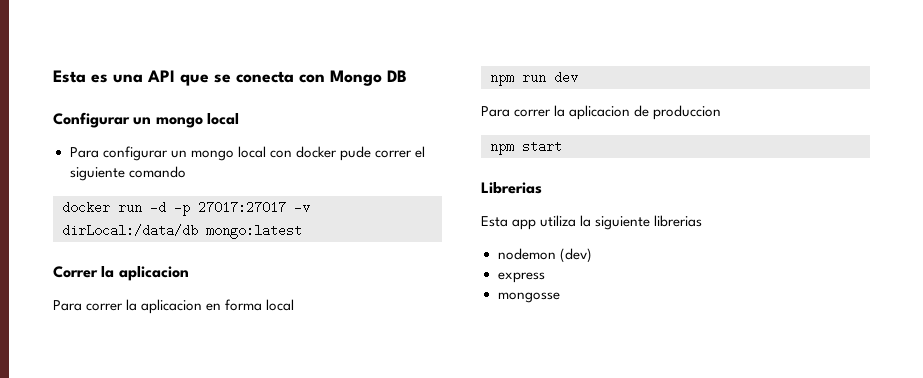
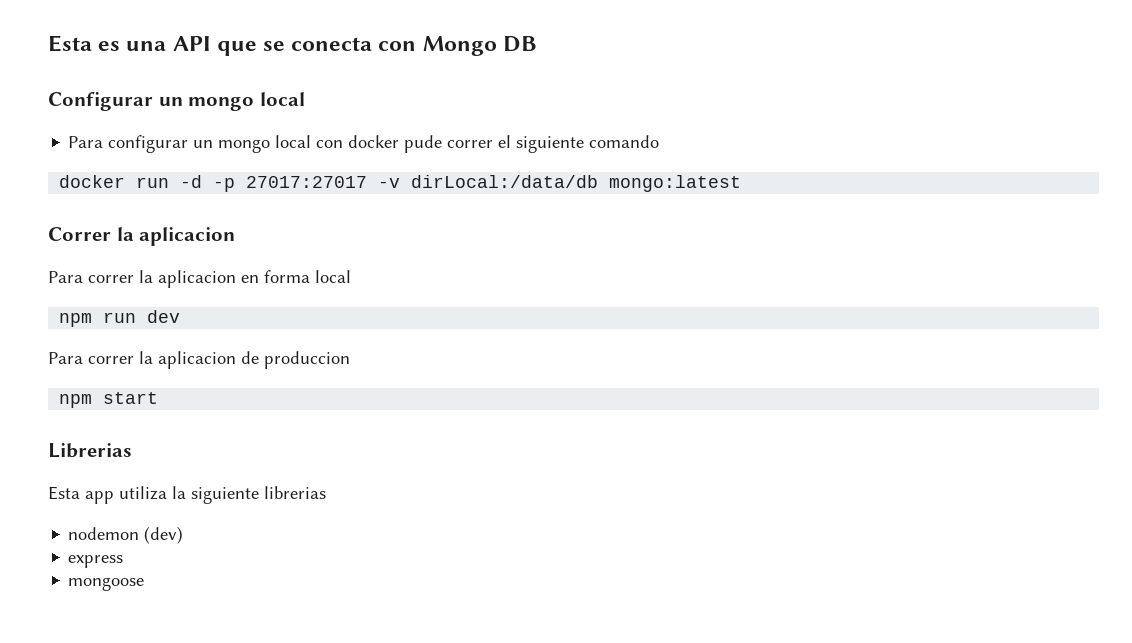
[497,292,560,303] mongosse -> [68,577,145,591] mongoose

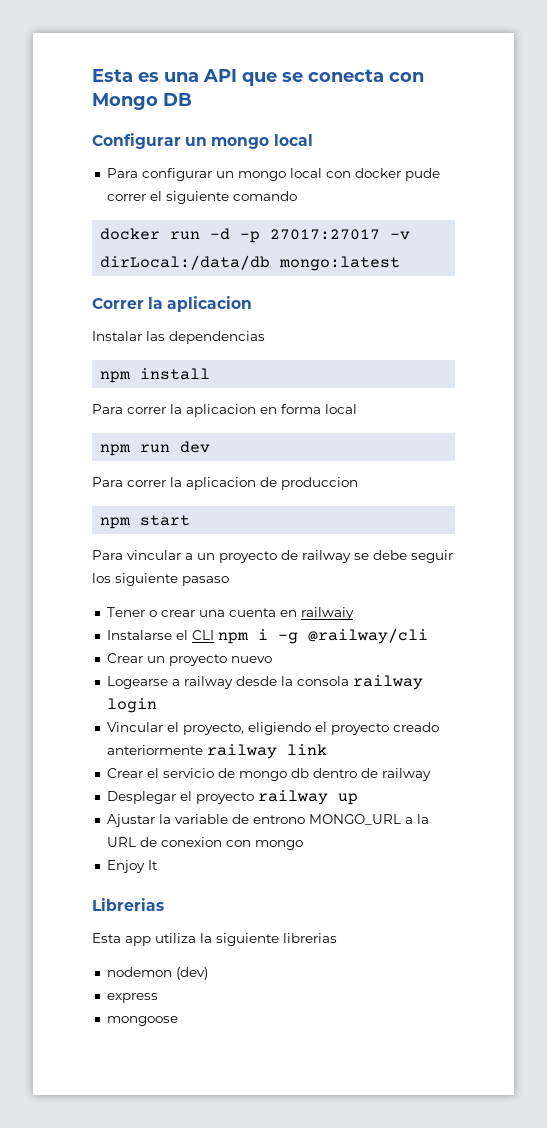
(236, 236) none -> [92,331,265,344] [100,368,211,383] // Instalar las dependencias // npm install
(159, 398) none -> [92,550,453,563] [92,573,229,586] [106,607,354,620] [106,628,428,644] [106,653,272,666] [106,675,423,690] [106,698,157,713] [106,722,439,735] [106,744,327,759] [106,768,431,781] [106,790,358,805] [106,814,429,827] [106,837,303,850] [106,860,158,873] // Para vincular a un proyecto de railway se debe seguir los siguiente pasaso // Tener o crear una cuenta en railwaiy // Instalarse el CLI npm i -g @railway/cli // Crear un proyecto nuevo // Logearse a railway desde la consola railway login // Vincular el proyecto, eligiendo el proyecto creado anteriormente railway link // Crear el servicio de mongo db dentro de railway // Desplegar el proyecto railway up // Ajustar la variable de entrono MONGO_URL a la URL de conexion con mongo // Enjoy It

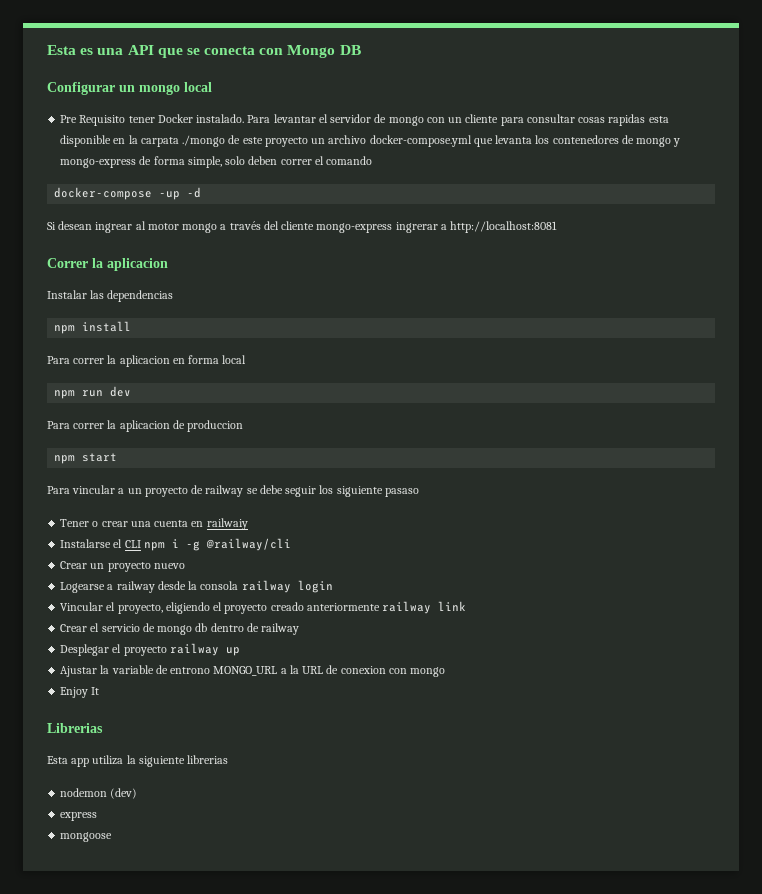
[106,168,440,181] Para configurar un mongo local con docker pude -> [60,114,669,126] [60,135,681,147] [60,156,278,168] Pre Requisito tener Docker instalado. Para levantar el servidor de mongo con un cliente para consultar cosas rapidas esta disponible en la carpata ./mongo de este proyecto un archivo docker-compose.yml que levanta los contenedores de mongo y mongo-express de forma simple, solo deben
[165,191,229,204] siguiente -> (324, 160) none
[100,228,201,240] docker run -> [54,187,181,200] docker-compose -up
[240,229,411,243] [100,255,401,271] -p 27017:27017 -v dirLocal:/data/db mongo:latest -> [47,221,558,233] // Si desean ingrear al motor mongo a través del cliente mongo-express ingrerar a http://localhost:8081

